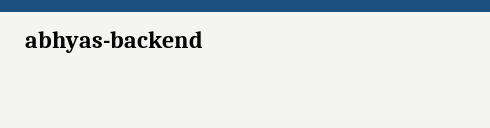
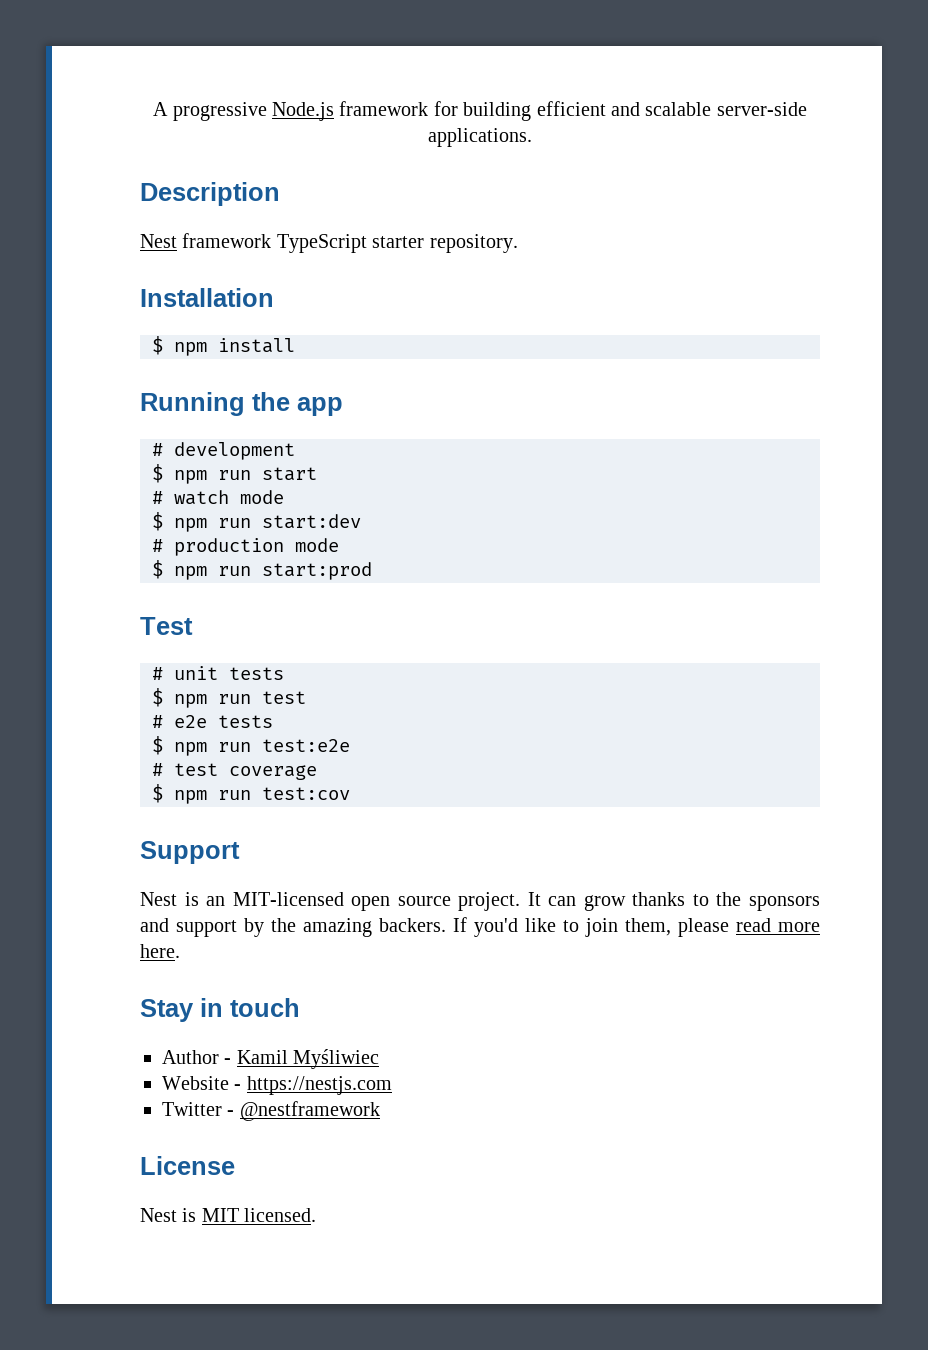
[25,31,203,53] abhyas-backend -> [153,101,807,121] [428,128,532,147] [140,182,280,206] [140,233,518,253] [140,288,274,307] [152,336,295,356] [140,392,343,416] [152,442,295,460] [152,464,317,484] [152,490,284,505] [152,512,361,532] [152,538,339,556] [152,560,372,580] [140,617,193,635] [152,666,284,680] [152,688,306,708] [152,715,273,728] [152,736,350,756] [152,763,317,780] [152,784,350,804] [140,841,240,864] [140,892,821,911] [140,917,820,937] [140,944,180,958] [140,998,300,1022] [162,1049,380,1069] [162,1076,392,1095] [162,1101,380,1121] [140,1156,235,1175] [140,1208,317,1222] A progressive Node.js framework for building efficient and scalable server-side applications. // Description // Nest framework TypeScript starter repository. // Installation // $ npm install // Running the app // # development // $ npm run start // # watch mode // $ npm run start:dev // # production mode // $ npm run start:prod // Test // # unit tests // $ npm run test // # e2e tests // $ npm run test:e2e // # test coverage // $ npm run test:cov // Support // Nest is an MIT-licensed open source project. It can grow thanks to the sponsors and support by the amazing backers. If you'd like to join them, please read more here. // Stay in touch // Author - Kamil Myśliwiec // Website - https://nestjs.com // Twitter - @nestframework // License // Nest is MIT licensed.

